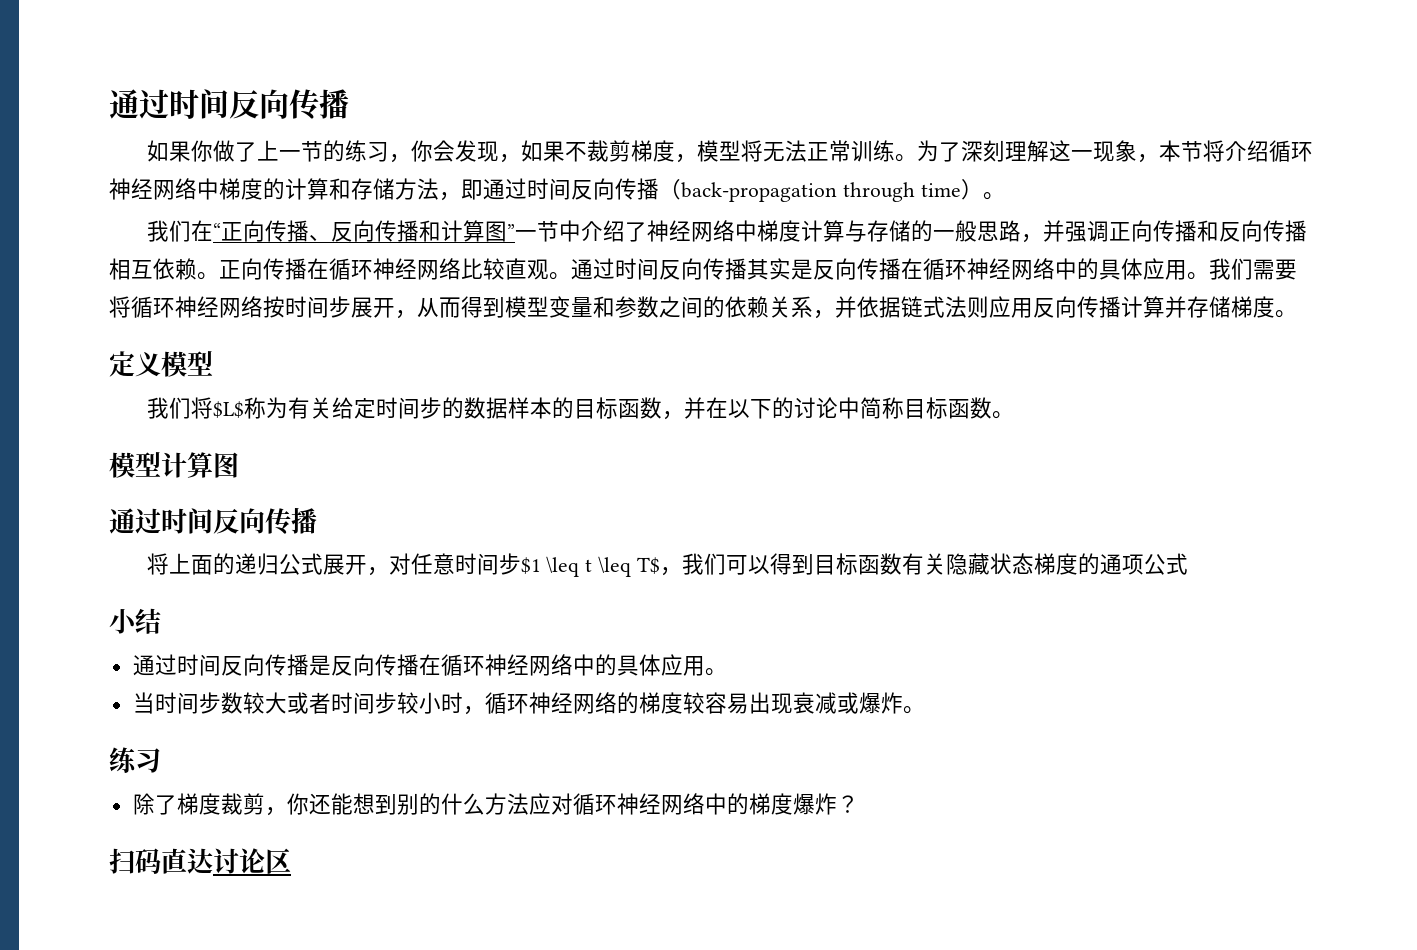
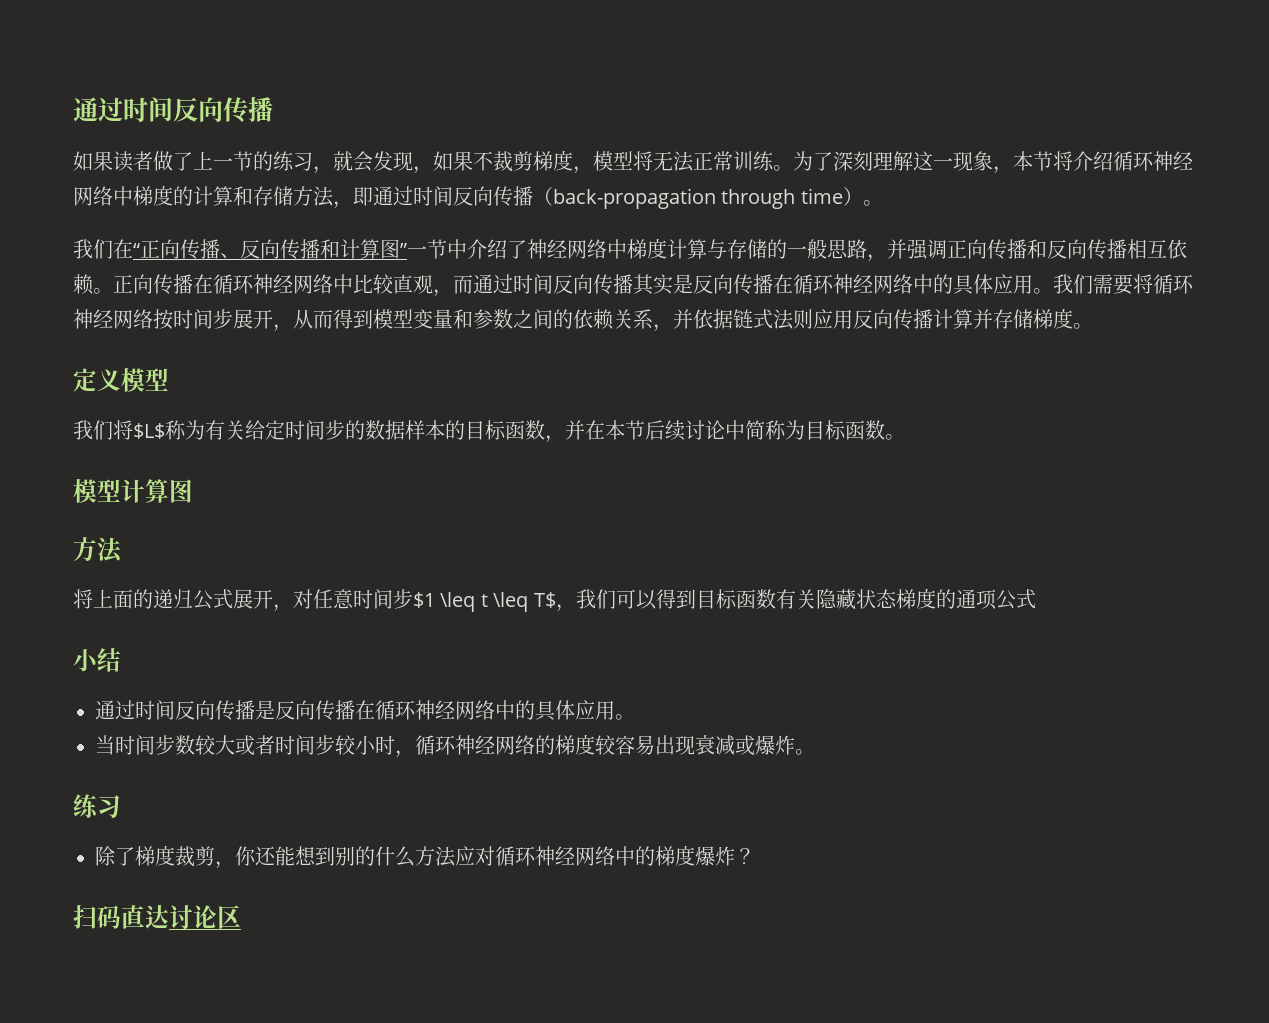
[190,140,213,162] 你 -> [113,151,153,172] 读者
[410,140,433,162] 你 -> [333,151,353,171] 就
(461, 269) none -> [333,274,353,294] 中
[549,272,571,280] 。 -> [433,275,473,297] ，而
[727,397,794,419] 以下的 -> [605,420,685,441] 本节后续
(904, 408) none -> [785,420,805,440] 为
[109,507,317,535] 通过时间反向传播 -> [73,537,123,563] 方法

